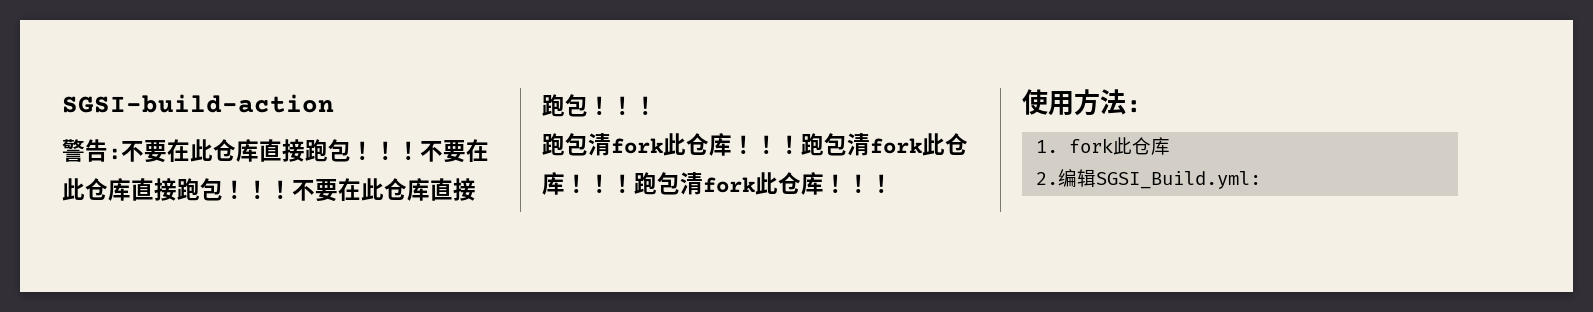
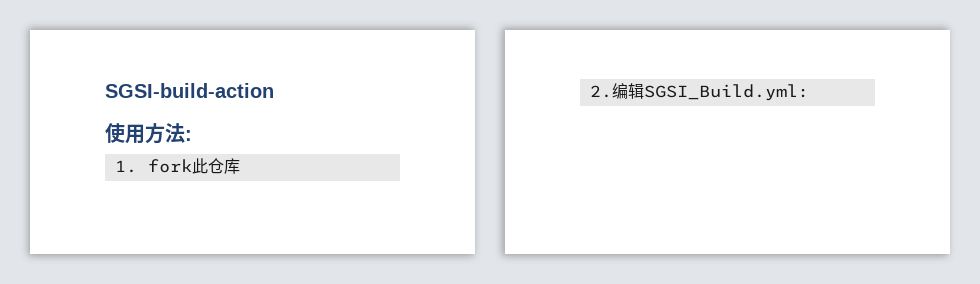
[62,139,489,163] [62,178,476,202] [542,94,657,117] [542,133,968,156] [542,172,893,195] // 警告:不要在此仓库直接跑包！！！不要在此仓库直接跑包！！！不要在此仓库直接跑包！！！ // 跑包清fork此仓库！！！跑包清fork此仓库！！！跑包清fork此仓库！！！ -> (274, 90) none

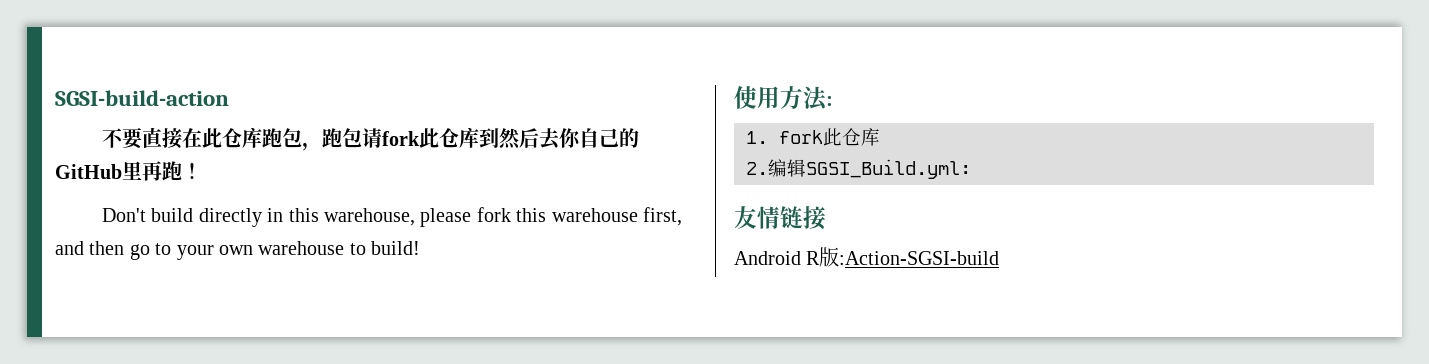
(274, 90) none -> [102,127,640,151] [55,161,202,181] [102,207,683,227] [55,241,421,260] // 不要直接在此仓库跑包，跑包请fork此仓库到然后去你自己的GitHub里再跑！ // Don't build directly in this warehouse, please fork this warehouse first, and then go to your own warehouse to build!
(810, 92) none -> [734,206,826,230] [734,247,1000,267] // 友情链接 // Android R版:Action-SGSI-build

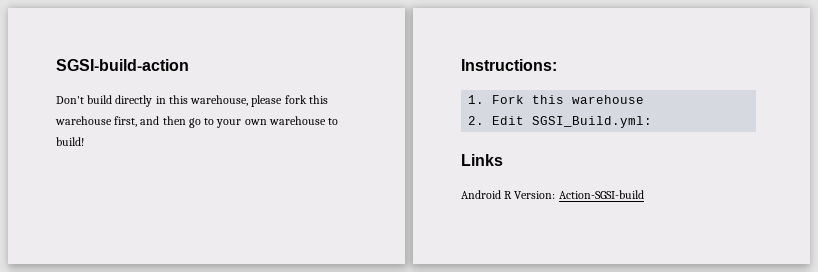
[102,127,640,151] [55,161,202,181] // 不要直接在此仓库跑包，跑包请fork此仓库到然后去你自己的GitHub里再跑！ -> (189, 65) none
[734,86,832,111] [746,128,880,146] 使用方法: // 1. fork此仓库 -> [461,59,557,71] [468,95,645,104] Instructions: // 1. Fork this warehouse
[768,159,806,177] 编辑 -> [492,116,525,125] Edit
[734,206,826,230] 友情链接 -> [461,154,503,166] Links
[819,247,1000,267] 版:Action-SGSI-build -> [514,190,644,199] Version: Action-SGSI-build

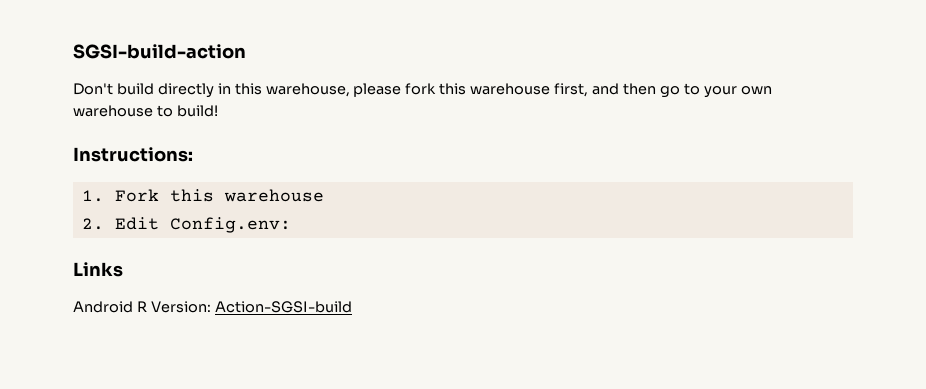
[532,116,653,128] SGSI_Build.yml: -> [169,217,291,233] Config.env:

